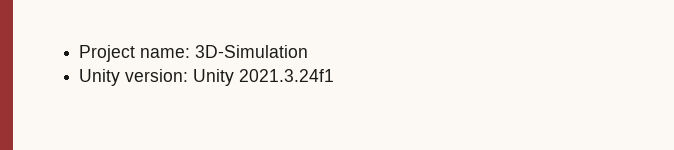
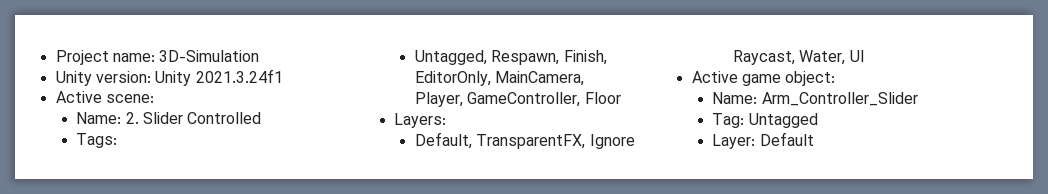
(335, 75) none -> [55,91,154,103] [76,112,262,124] [76,133,118,148] [414,50,607,65] [414,71,585,86] [414,92,621,107] [394,113,447,128] [414,132,635,149] [732,50,865,65] [691,71,836,86] [712,92,918,106] [712,113,818,128] [712,132,814,149] // Active scene: // Name: 2. Slider Controlled // Tags: // Untagged, Respawn, Finish, EditorOnly, MainCamera, Player, GameController, Floor // Layers: // Default, TransparentFX, Ignore Raycast, Water, UI // Active game object: // Name: Arm_Controller_Slider // Tag: Untagged // Layer: Default

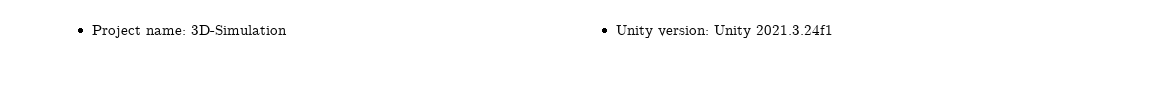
[55,91,154,103] [76,112,262,124] [76,133,118,148] [414,50,607,65] [414,71,585,86] [414,92,621,107] [394,113,447,128] [414,132,635,149] [732,50,865,65] [691,71,836,86] [712,92,918,106] [712,113,818,128] [712,132,814,149] // Active scene: // Name: 2. Slider Controlled // Tags: // Untagged, Respawn, Finish, EditorOnly, MainCamera, Player, GameController, Floor // Layers: // Default, TransparentFX, Ignore Raycast, Water, UI // Active game object: // Name: Arm_Controller_Slider // Tag: Untagged // Layer: Default -> (833, 30) none

